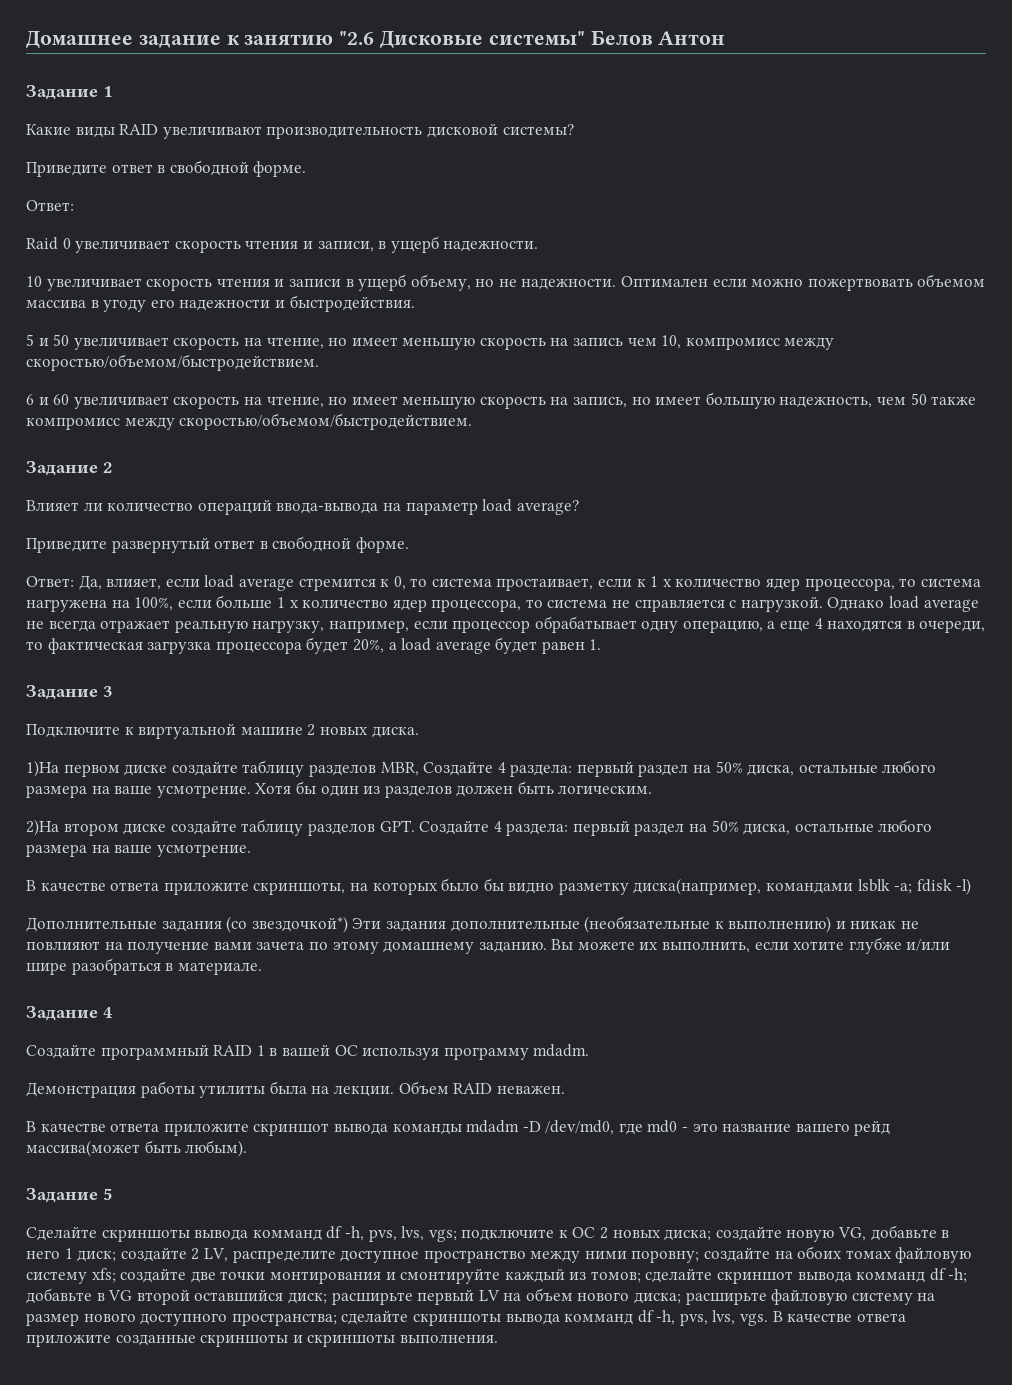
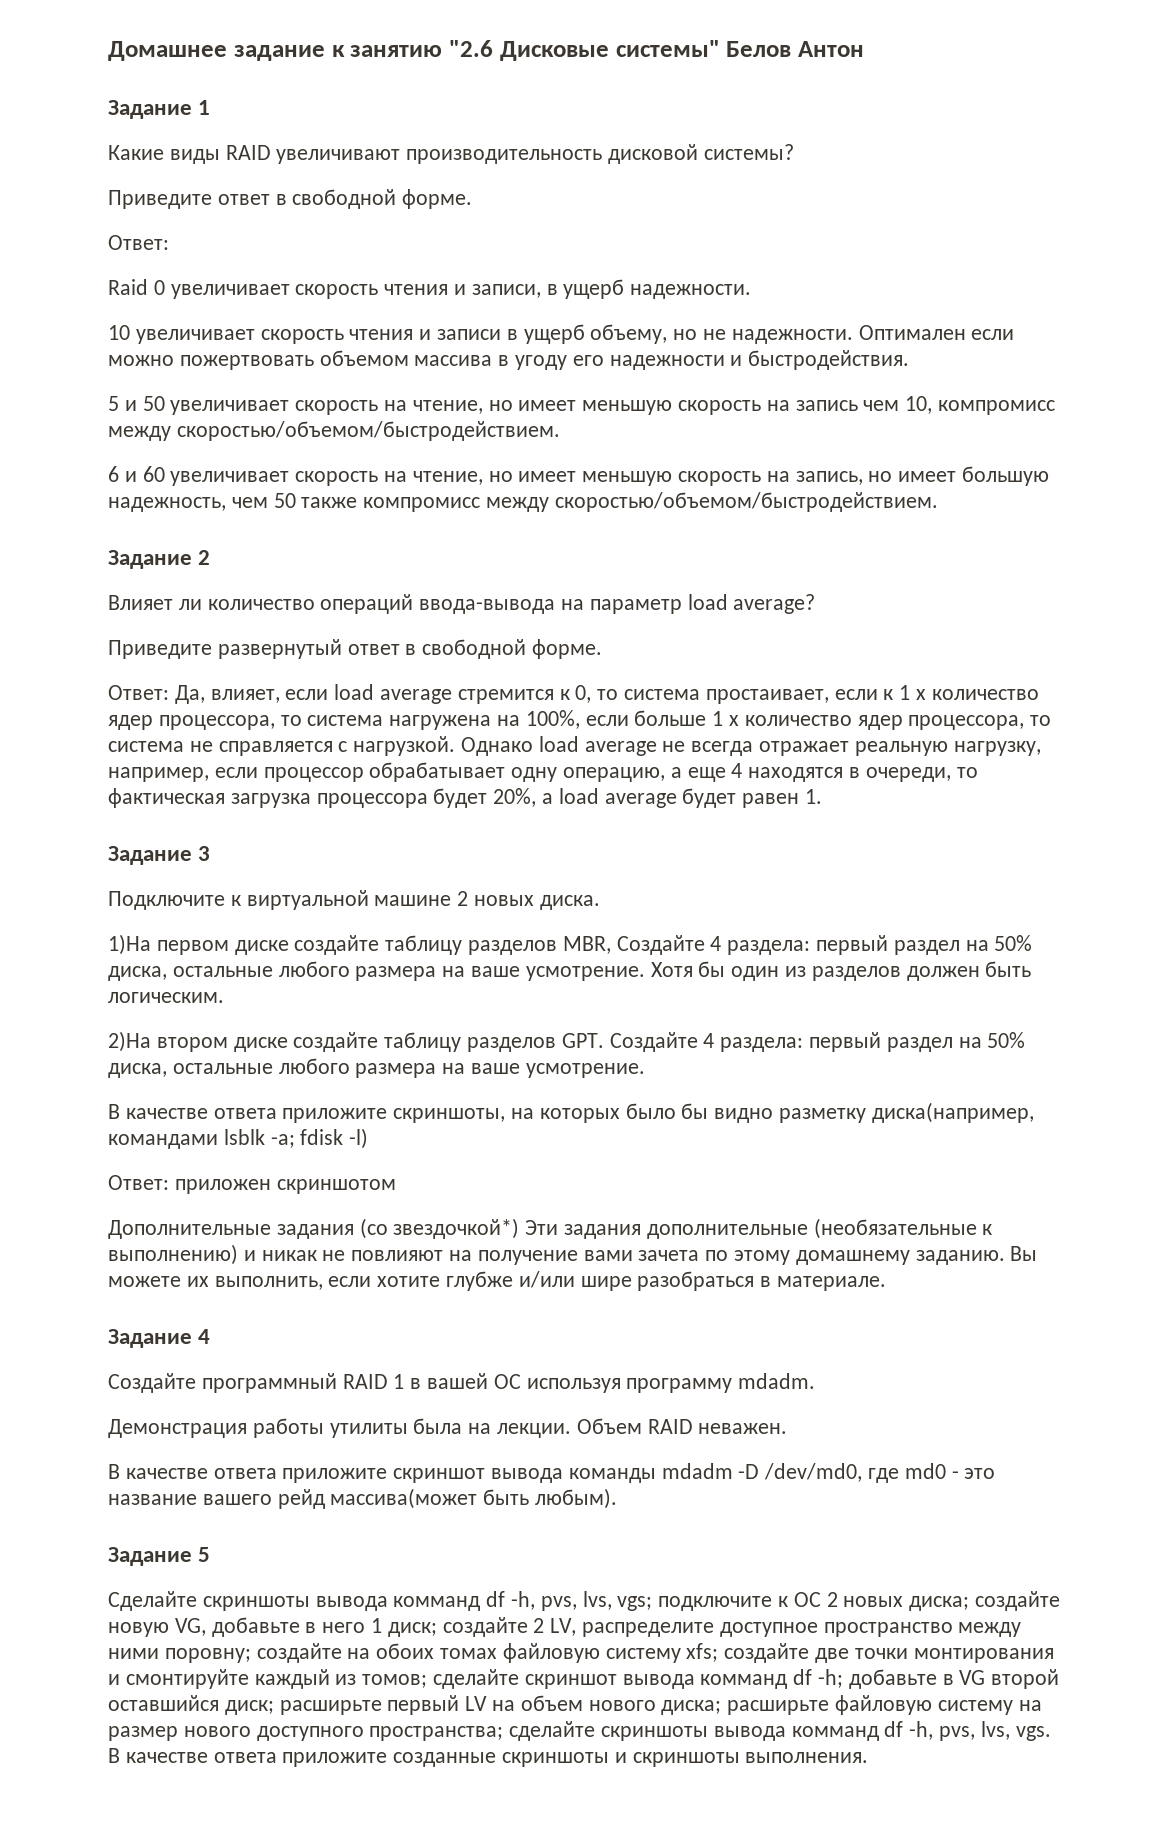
(972, 886) none -> [108,1175,396,1194] // Ответ: приложен скриншотом

